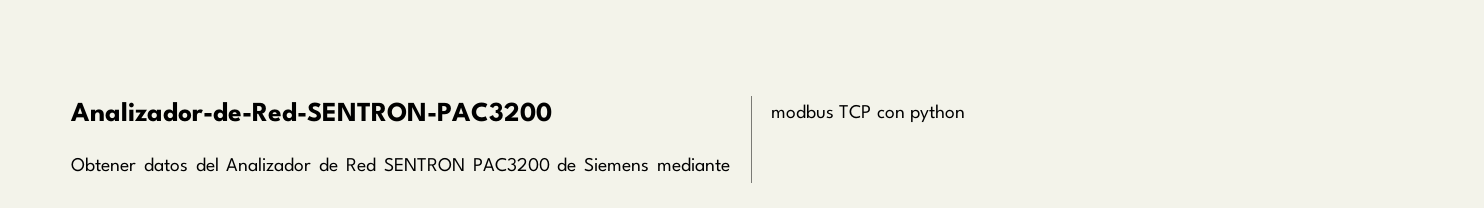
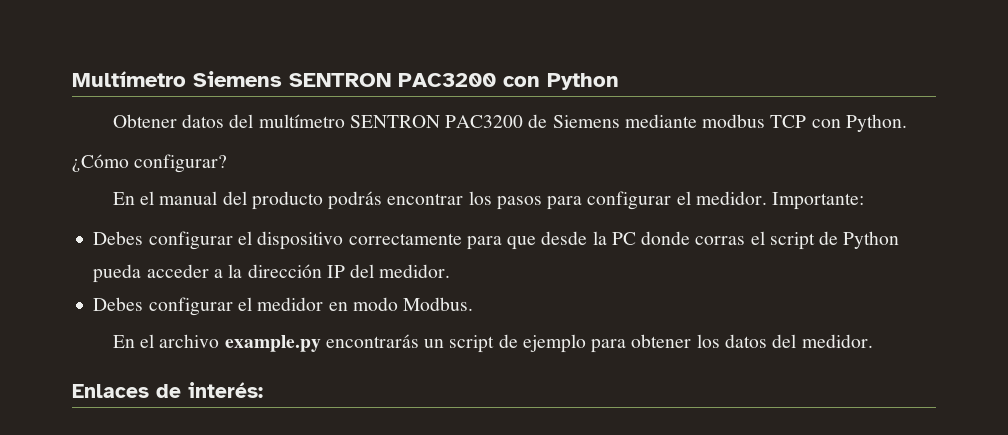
[70,102,552,122] Analizador-de-Red-SENTRON-PAC3200 -> [72,71,619,90] Multímetro Siemens SENTRON PAC3200 con Python
[226,157,377,172] Analizador de Red -> [258,114,345,128] multímetro
[909,104,965,123] python -> [846,114,908,132] [72,154,228,173] [112,191,865,210] [93,231,900,250] [93,264,451,283] [93,297,474,316] [112,334,873,353] [72,382,263,398] Python. // ¿Cómo configurar? // En el manual del producto podrás encontrar los pasos para configurar el medidor. Importante: // Debes configurar el dispositivo correctamente para que desde la PC donde corras el script de Python pueda acceder a la dirección IP del medidor. // Debes configurar el medidor en modo Modbus. // En el archivo example.py encontrarás un script de ejemplo para obtener los datos del medidor. // Enlaces de interés:

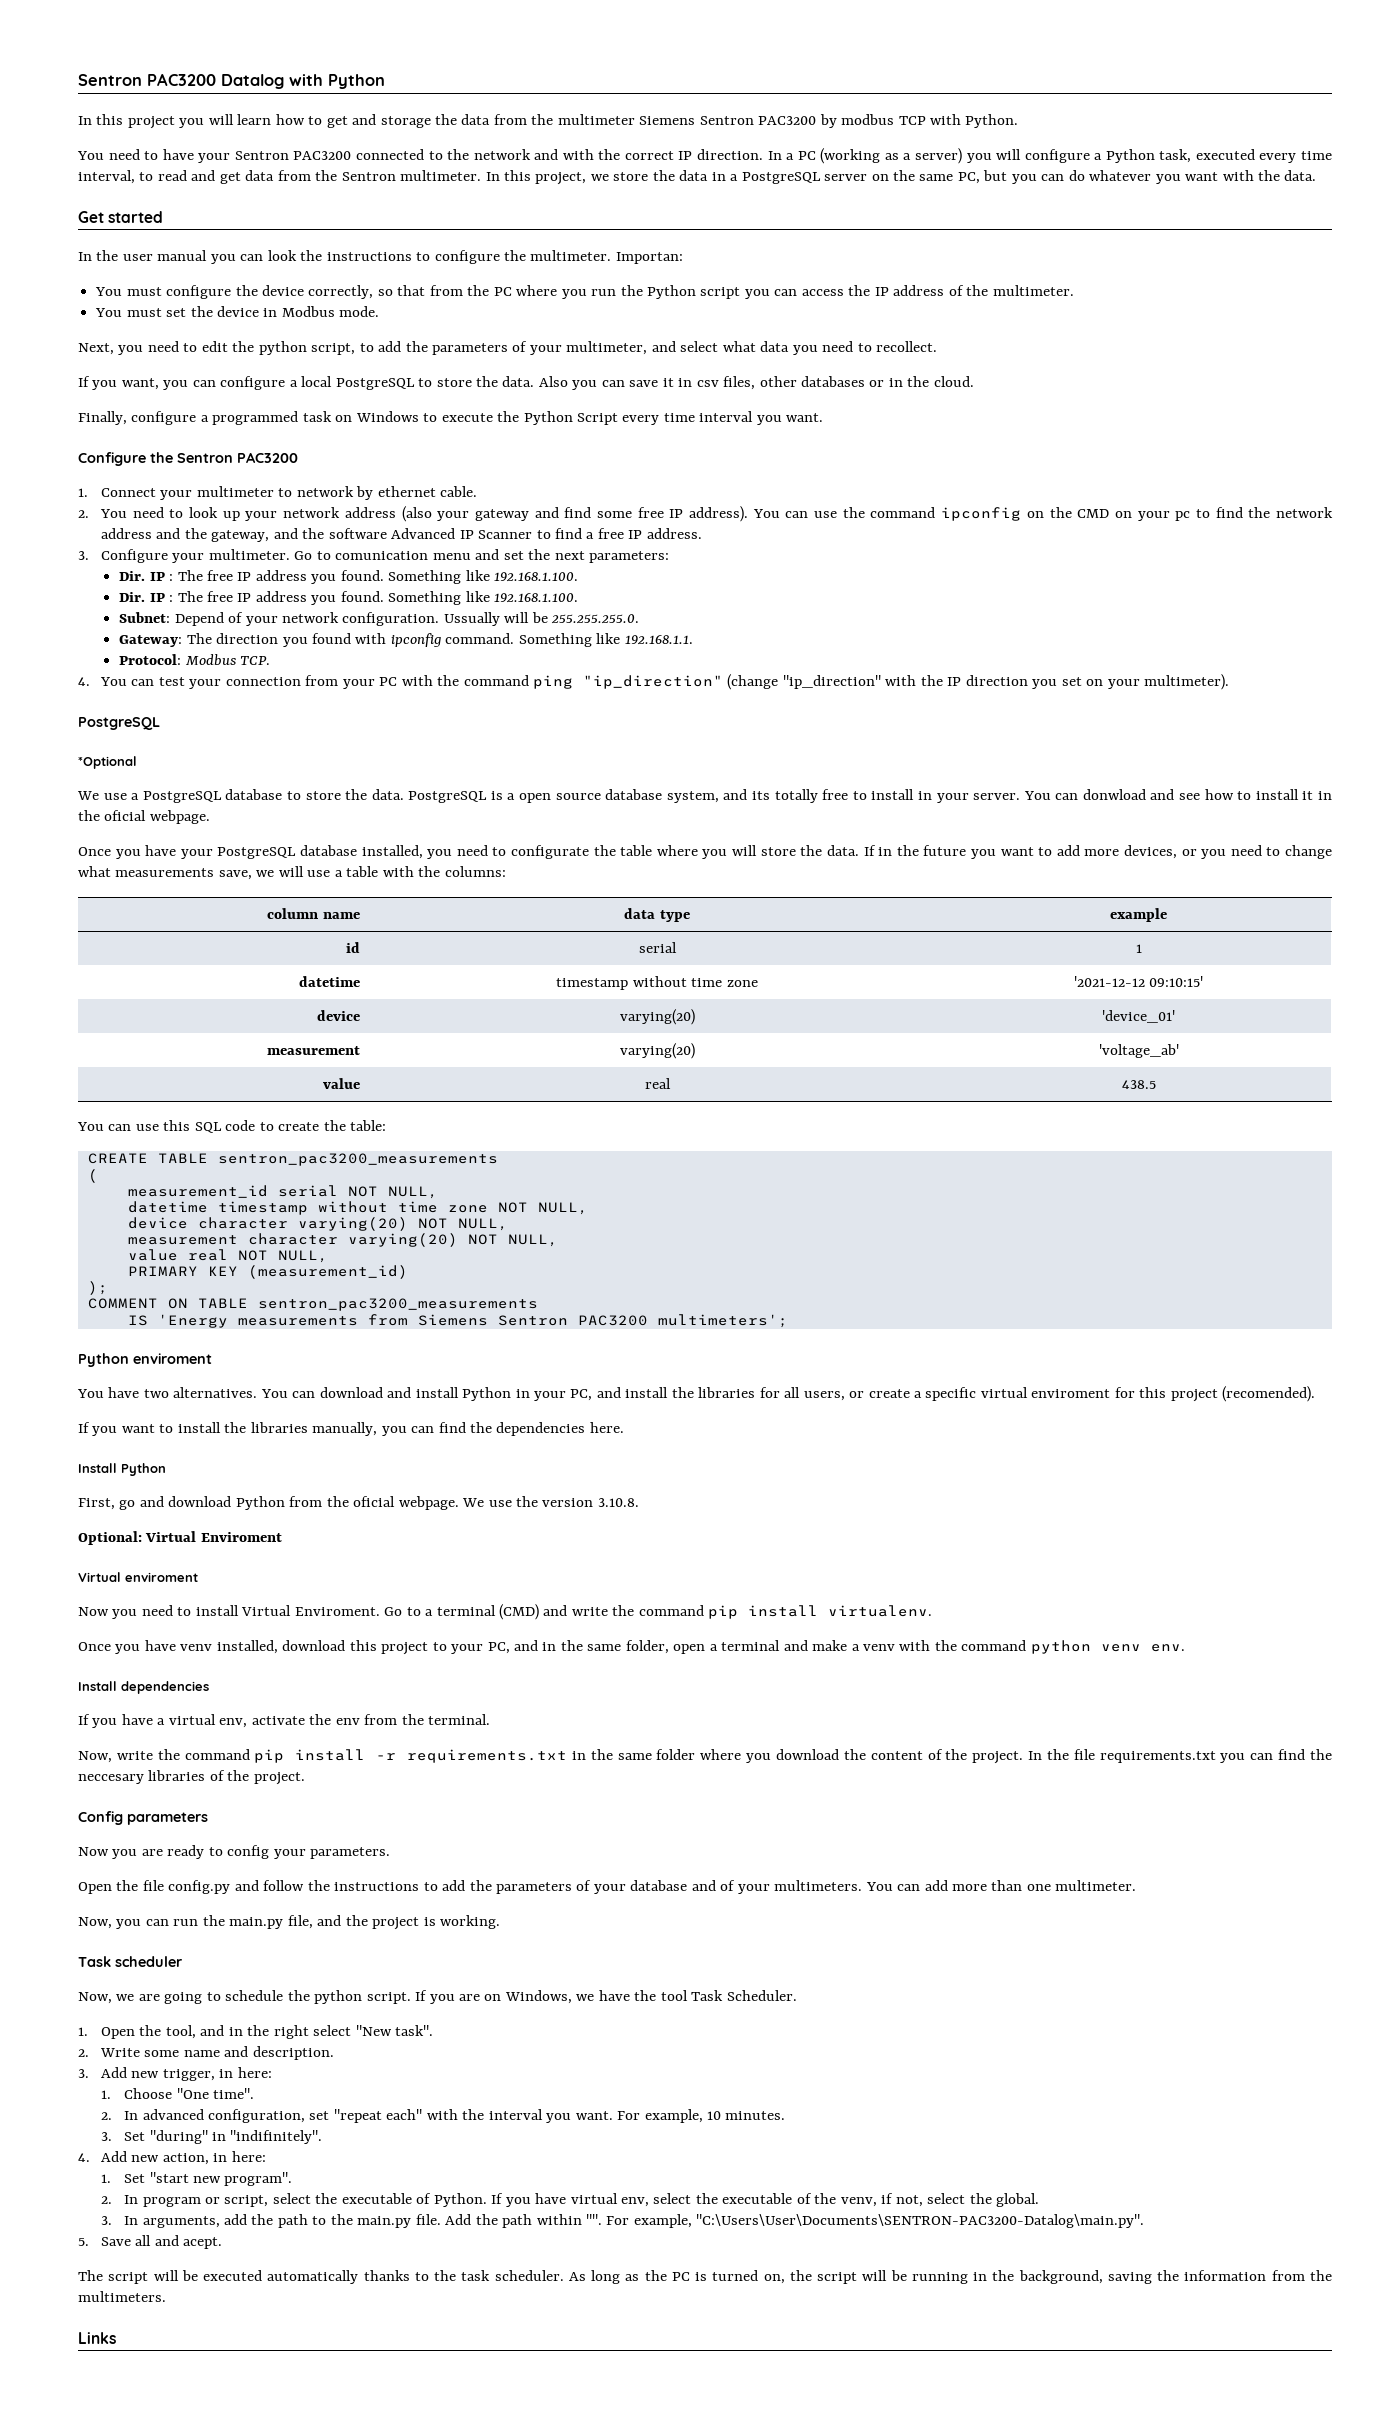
[72,71,619,90] [112,114,697,128] Multímetro Siemens SENTRON PAC3200 con Python // Obtener datos del multímetro SENTRON PAC3200 de Siemens mediante -> [78,73,385,89] [78,114,837,129] Sentron PAC3200 Datalog with Python // In this project you will learn how to get and storage the data from the multimeter Siemens Sentron PAC3200 by
[811,119,841,128] con -> [930,114,962,125] with
[72,154,228,173] [112,191,865,210] [93,231,900,250] [93,264,451,283] [93,297,474,316] [112,334,873,353] [72,382,263,398] ¿Cómo configurar? // En el manual del producto podrás encontrar los pasos para configurar el medidor. Importante: // Debes configurar el dispositivo correctamente para que desde la PC donde corras el script de Python pueda acceder a la dirección IP del medidor. // Debes configurar el medidor en modo Modbus. // En el archivo example.py encontrarás un script de ejemplo para obtener los datos del medidor. // Enlaces de interés: -> [77,148,1332,164] [78,170,1317,185] [78,211,164,223] [78,250,683,264] [95,285,1074,299] [95,306,380,317] [78,341,938,355] [78,376,974,390] [78,411,824,425] [78,452,298,466] [78,486,478,500] [78,506,1333,522] [101,528,702,542] [78,549,670,563] [119,570,579,584] [119,591,579,605] [119,612,640,626] [119,633,693,647] [119,654,271,666] [78,674,1230,690] [78,717,160,730] [78,756,137,769] [77,789,1332,803] [78,810,210,824] [78,845,1332,859] [78,866,506,880] [267,908,360,919] [624,908,690,922] [1110,908,1167,922] [345,942,360,953] [638,942,677,953] [1135,944,1142,953] [298,976,360,987] [556,976,758,990] [1073,976,1204,987] [316,1010,360,1021] [619,1009,695,1025] [1102,1010,1175,1023] [266,1046,360,1055] [619,1043,695,1059] [1098,1044,1179,1058] [322,1078,360,1089] [644,1078,671,1089] [1121,1080,1156,1089] [77,1120,387,1133] [87,1153,498,1166] [87,1169,98,1183] [127,1185,438,1199] [127,1201,588,1215] [127,1217,508,1231] [127,1233,558,1247] [127,1249,328,1263] [127,1265,408,1279] [87,1281,108,1295] [87,1298,538,1311] [127,1314,788,1328] [78,1353,212,1367] [77,1386,1316,1402] [78,1422,624,1436] [78,1463,166,1476] [78,1496,639,1510] [78,1531,282,1545] [78,1572,198,1582] [78,1604,933,1620] [78,1640,1185,1655] [78,1681,209,1694] [78,1714,491,1728] [78,1749,1332,1764] [78,1770,305,1785] [78,1811,208,1825] [78,1845,391,1859] [78,1880,1137,1894] [78,1915,501,1930] [78,1956,182,1967] [78,1990,797,2004] [78,2025,434,2039] [78,2046,334,2060] [78,2067,272,2081] [101,2088,254,2099] [101,2109,786,2123] [101,2130,323,2144] [78,2151,266,2165] [101,2172,293,2186] [101,2193,1039,2207] [101,2214,1145,2228] [78,2235,223,2249] [78,2270,1332,2284] [78,2291,166,2302] [78,2332,116,2344] You need to have your Sentron PAC3200 connected to the network and with the correct IP direction. In a PC (working as a server) you will configure a Python task, executed every time interval, to read and get data from the Sentron multimeter. In this project, we store the data in a PostgreSQL server on the same PC, but you can do whatever you want with the data. // Get started // In the user manual you can look the instructions to configure the multimeter. Importan: // You must configure the device correctly, so that from the PC where you run the Python script you can access the IP address of the multimeter. // You must set the device in Modbus mode. // Next, you need to edit the python script, to add the parameters of your multimeter, and select what data you need to recollect. // If you want, you can configure a local PostgreSQL to store the data. Also you can save it in csv files, other databases or in the cloud. // Finally, configure a programmed task on Windows to execute the Python Script every time interval you want. // Configure the Sentron PAC3200 // 1. Connect your multimeter to network by ethernet cable. // 2. You need to look up your network address (also your gateway and find some free IP address). You can use the command ipconfig on the CMD on your pc to find the network address and the gateway, and the software Advanced IP Scanner to find a free IP address. // 3. Configure your multimeter. Go to comunication menu and set the next parameters: // Dir. IP : The free IP address you found. Something like 192.168.1.100. // Dir. IP : The free IP address you found. Something like 192.168.1.100. // Subnet: Depend of your network configuration. Ussually will be 255.255.255.0. // Gateway: The direction you found with ipconfig command. Something like 192.168.1.1. // Protocol: Modbus TCP. // 4. You can test your connection from your PC with the command ping "ip_direction" (change "ip_direction" with the IP direction you set on your multimeter). // PostgreSQL // *Optional // We use a PostgreSQL database to store the data. PostgreSQL is a open source database system, and its totally free to install in your server. You can donwload and see how to install it in the oficial webpage. // Once you have your PostgreSQL database installed, you need to configurate the table where you will store the data. If in the future you want to add more devices, or you need to change what measurements save, we will use a table with the columns: // column name | data type | example // id | serial | 1 // datetime | timestamp without time zone | '2021-12-12 09:10:15' // device | varying(20) | 'device_01' // measurement | varying(20) | 'voltage_ab' // value | real | 438.5 // You can use this SQL code to create the table: // CREATE TABLE sentron_pac3200_measurements // ( // measurement_id serial NOT NULL, // datetime timestamp without time zone NOT NULL, // device character varying(20) NOT NULL, // measurement character varying(20) NOT NULL, // value real NOT NULL, // PRIMARY KEY (measurement_id) // ); // COMMENT ON TABLE sentron_pac3200_measurements // IS 'Energy measurements from Siemens Sentron PAC3200 multimeters'; // Python enviroment // You have two alternatives. You can download and install Python in your PC, and install the libraries for all users, or create a specific virtual enviroment for this project (recomended). // If you want to install the libraries manually, you can find the dependencies here. // Install Python // First, go and download Python from the oficial webpage. We use the version 3.10.8. // Optional: Virtual Enviroment // Virtual enviroment // Now you need to install Virtual Enviroment. Go to a terminal (CMD) and write the command pip install virtualenv. // Once you have venv installed, download this project to your PC, and in the same folder, open a terminal and make a venv with the command python venv env. // Install dependencies // If you have a virtual env, activate the env from the terminal. // Now, write the command pip install -r requirements.txt in the same folder where you download the content of the project. In the file requirements.txt you can find the neccesary libraries of the project. // Config parameters // Now you are ready to config your parameters. // Open the file config.py and follow the instructions to add the parameters of your database and of your multimeters. You can add more than one multimeter. // Now, you can run the main.py file, and the project is working. // Task scheduler // Now, we are going to schedule the python script. If you are on Windows, we have the tool Task Scheduler. // 1. Open the tool, and in the right select "New task". // 2. Write some name and description. // 3. Add new trigger, in here: // 1. Choose "One time". // 2. In advanced configuration, set "repeat each" with the interval you want. For example, 10 minutes. // 3. Set "during" in "indifinitely". // 4. Add new action, in here: // 1. Set "start new program". // 2. In program or script, select the executable of Python. If you have virtual env, select the executable of the venv, if not, select the global. // 3. In arguments, add the path to the main.py file. Add the path within "". For example, "C:\Users\User\Documents\SENTRON-PAC3200-Datalog\main.py". // 5. Save all and acept. // The script will be executed automatically thanks to the task scheduler. As long as the PC is turned on, the script will be running in the background, saving the information from the multimeters. // Links

